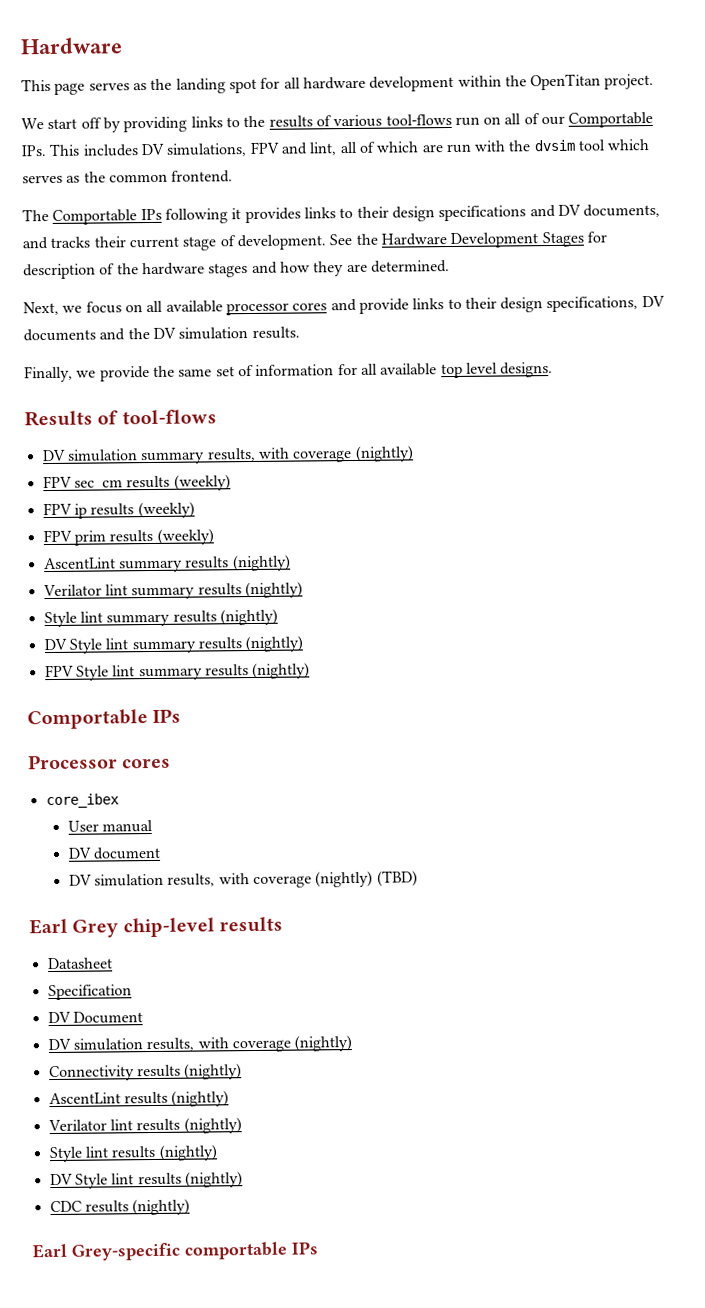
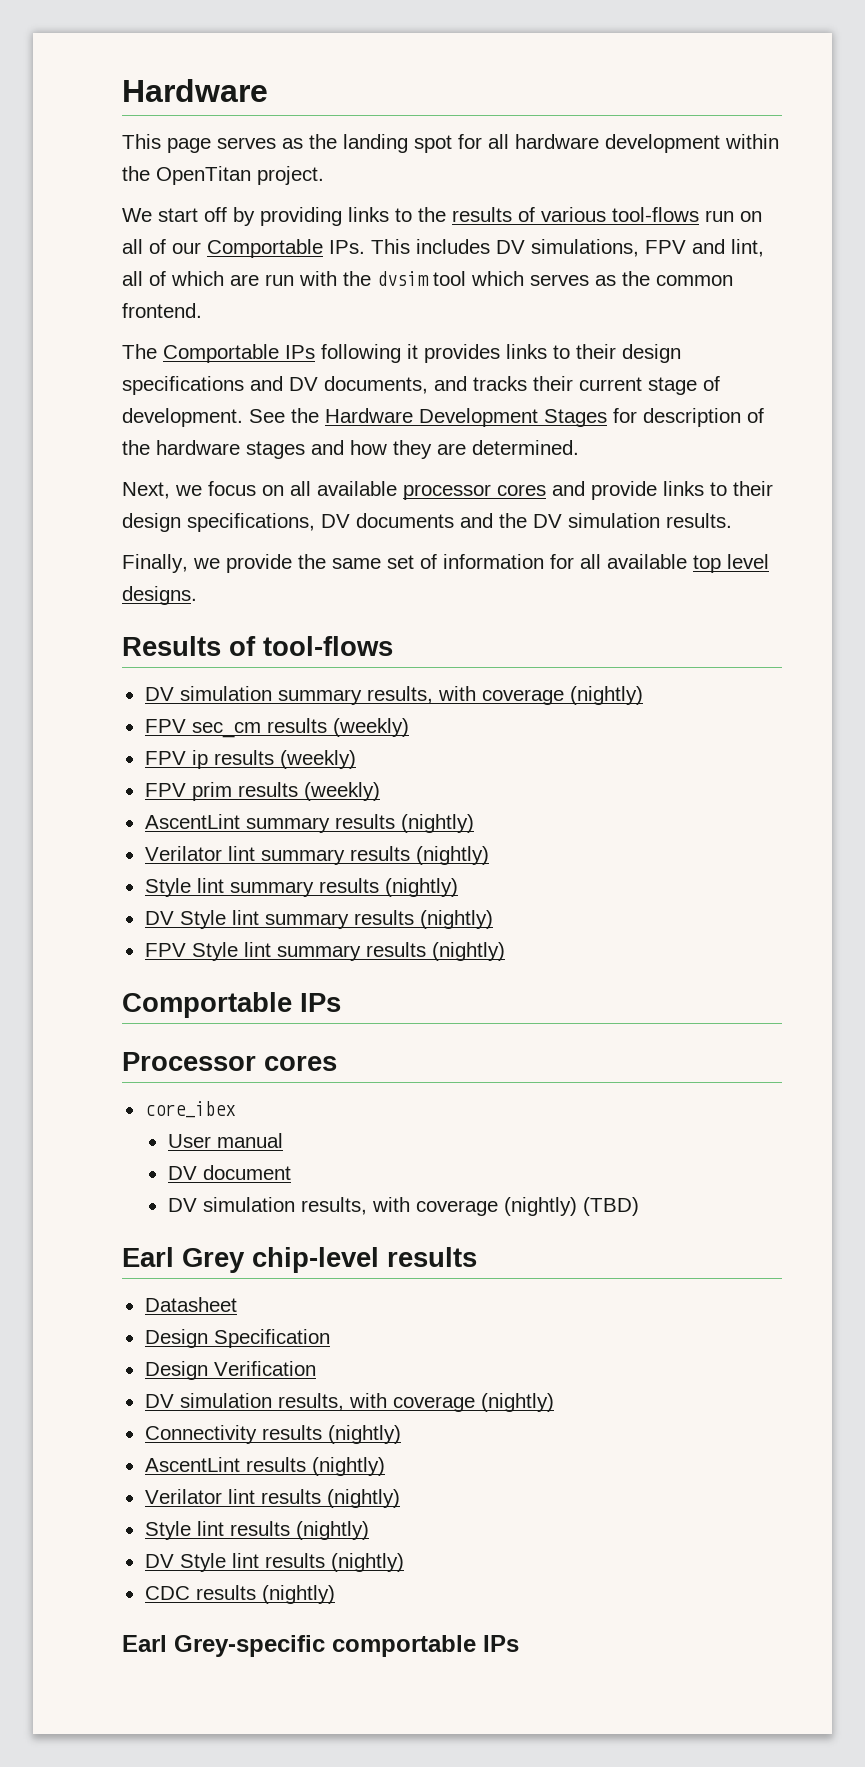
(113, 963) none -> [144,1329,208,1348] Design
[47,1011,143,1024] DV Document -> [144,1361,316,1380] Design Verification

